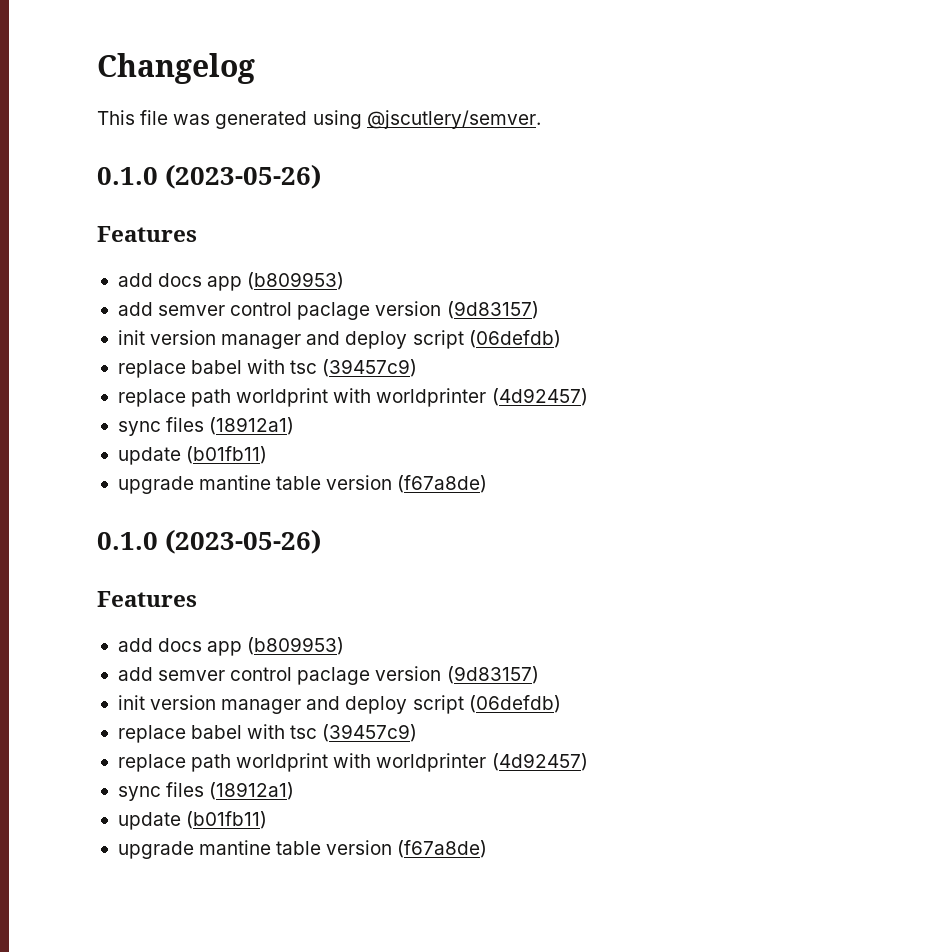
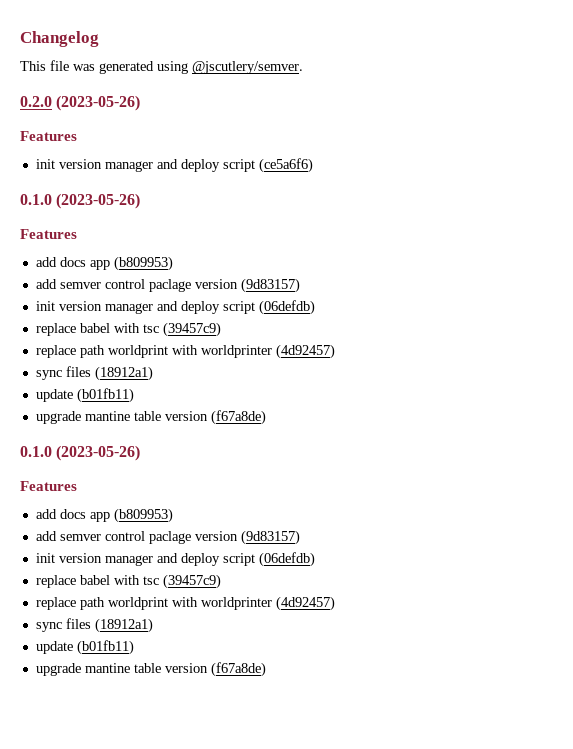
(541, 119) none -> [20,95,141,111] [20,131,77,141] [35,158,313,173] // 0.2.0 (2023-05-26) // Features // init version manager and deploy script (ce5a6f6)

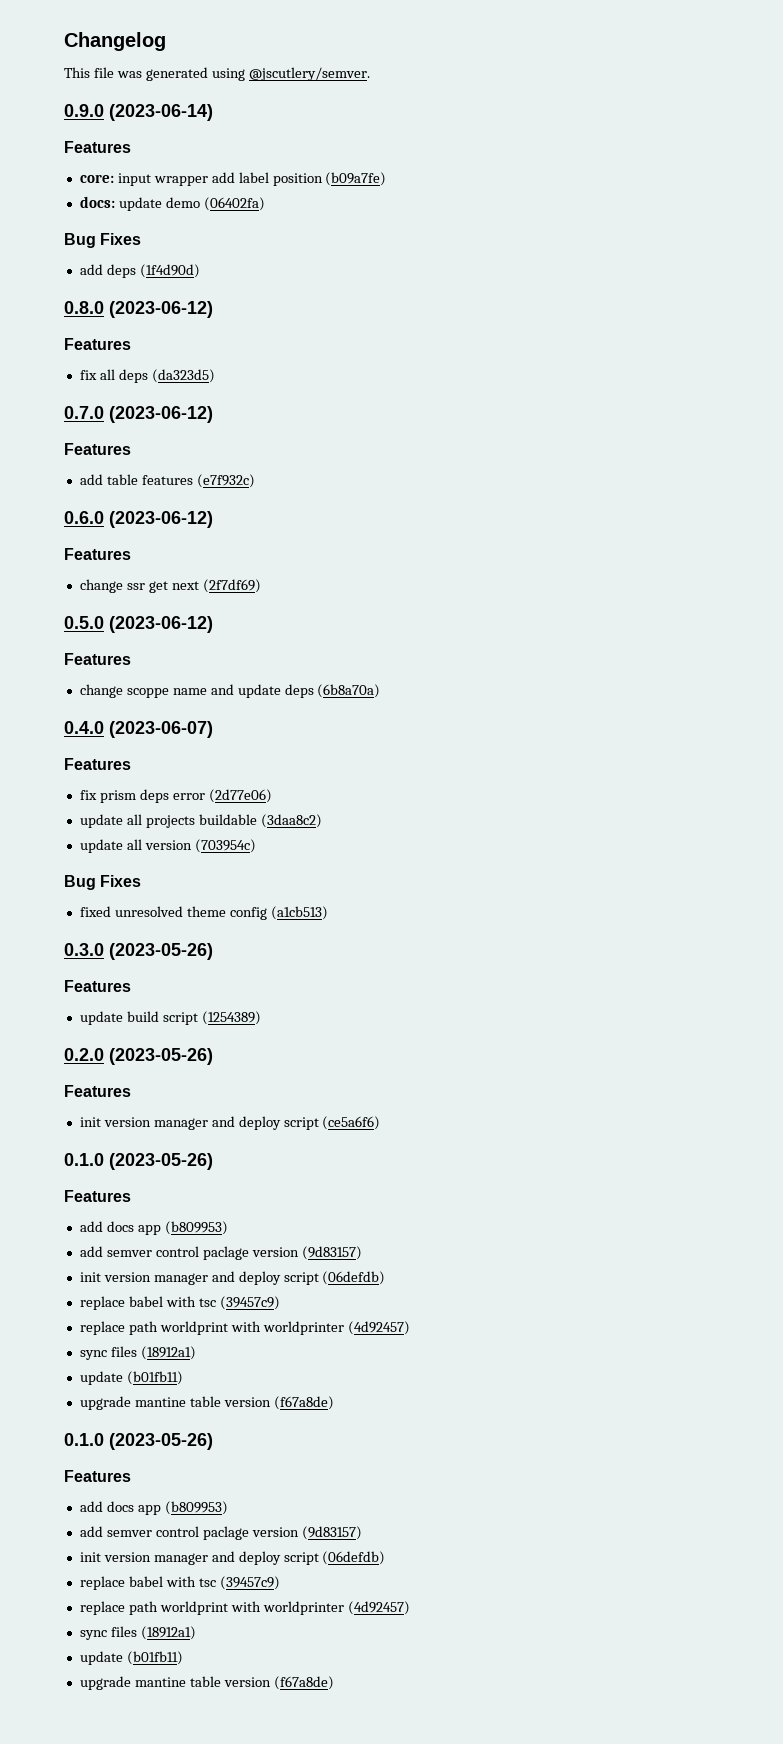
(303, 67) none -> [64,104,213,121] [64,141,131,153] [79,172,387,186] [79,196,265,211] [64,233,142,248] [79,264,200,278] [64,301,213,318] [64,338,131,350] [79,369,215,383] [64,406,213,423] [64,443,131,455] [79,474,255,488] [64,511,213,528] [64,548,131,560] [79,579,261,593] [64,616,213,633] [64,653,131,665] [79,684,381,698] [64,721,213,738] [64,758,131,770] [79,789,272,803] [79,814,322,828] [79,839,256,853] [64,875,142,890] [79,906,328,920] [64,943,213,960] [64,980,131,992] [79,1011,261,1025] // 0.9.0 (2023-06-14) // Features // core: input wrapper add label position (b09a7fe) // docs: update demo (06402fa) // Bug Fixes // add deps (1f4d90d) // 0.8.0 (2023-06-12) // Features // fix all deps (da323d5) // 0.7.0 (2023-06-12) // Features // add table features (e7f932c) // 0.6.0 (2023-06-12) // Features // change ssr get next (2f7df69) // 0.5.0 (2023-06-12) // Features // change scoppe name and update deps (6b8a70a) // 0.4.0 (2023-06-07) // Features // fix prism deps error (2d77e06) // update all projects buildable (3daa8c2) // update all version (703954c) // Bug Fixes // fixed unresolved theme config (a1cb513) // 0.3.0 (2023-05-26) // Features // update build script (1254389)

